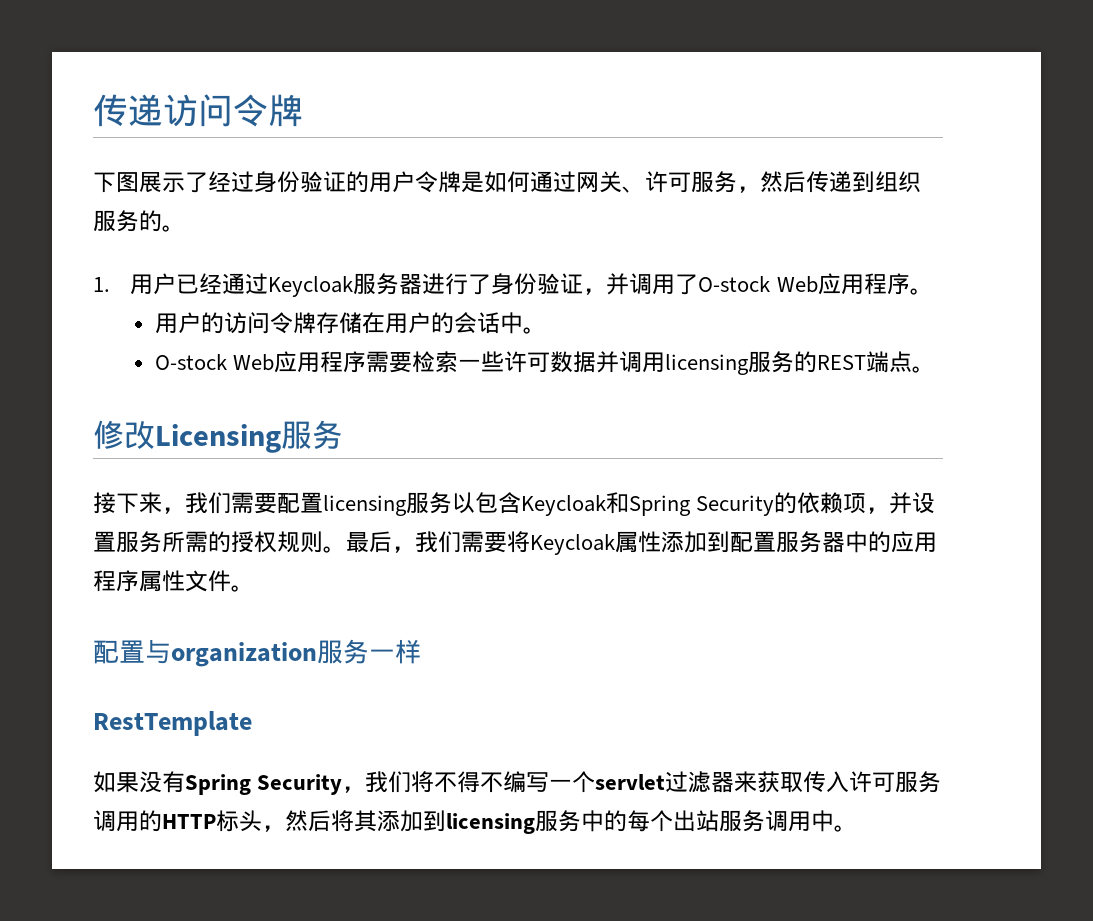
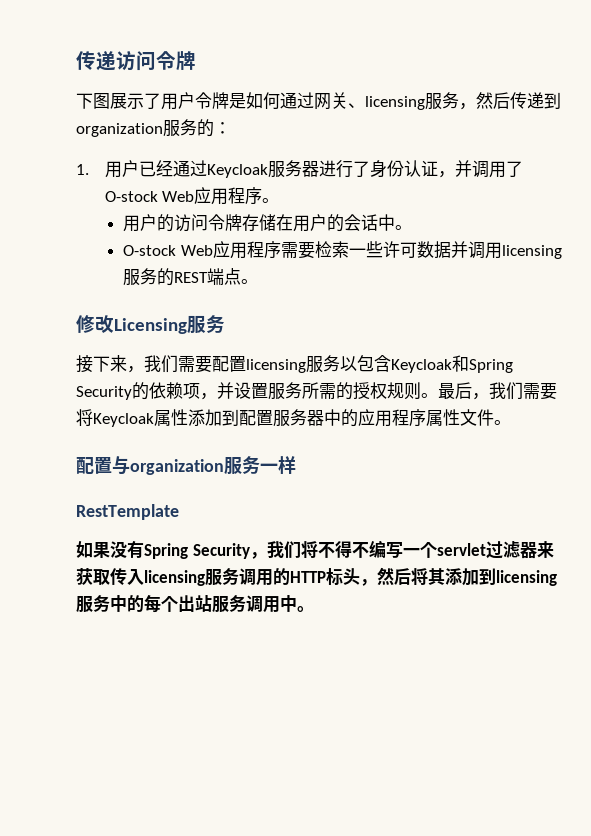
[208,171,369,193] 经过身份验证的 -> (161, 101) none
[645,171,691,193] 许可 -> [365,96,425,110] licensing
[875,171,921,193] [93,210,185,232] 组织服务的。 -> [76,119,231,137] organization服务的：
[537,273,561,294] 验 -> [403,160,421,177] 认
[849,771,896,793] 许可 -> [144,570,205,586] licensing

